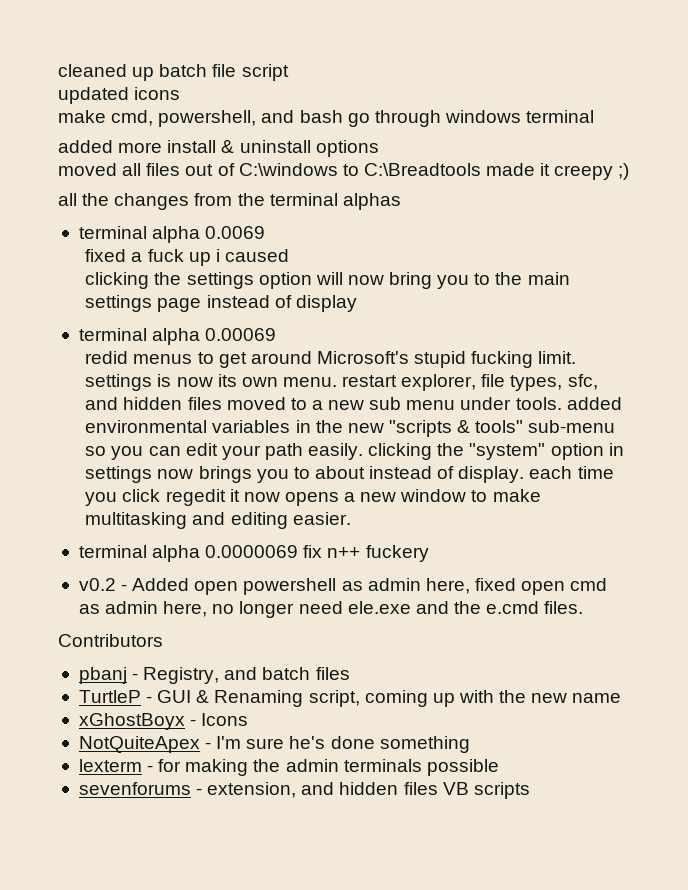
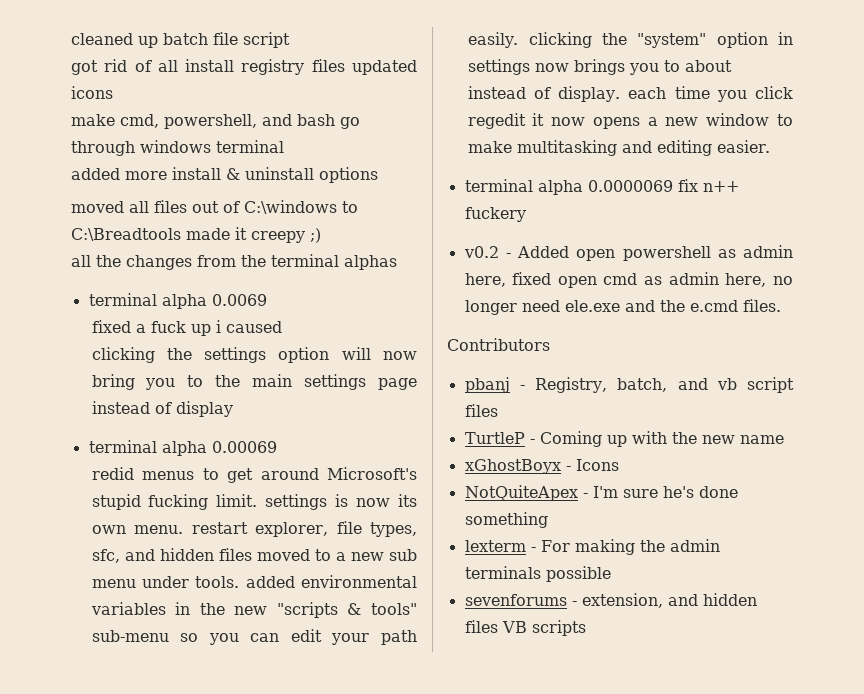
(289, 72) none -> [71,59,345,75] got rid of all install registry files
[224,667,311,680] and batch -> [617,377,794,393] batch, and vb script
[157,690,428,707] GUI & Renaming script, coming -> [539,431,602,447] Coming
[158,759,182,772] for -> [540,540,570,552] For

